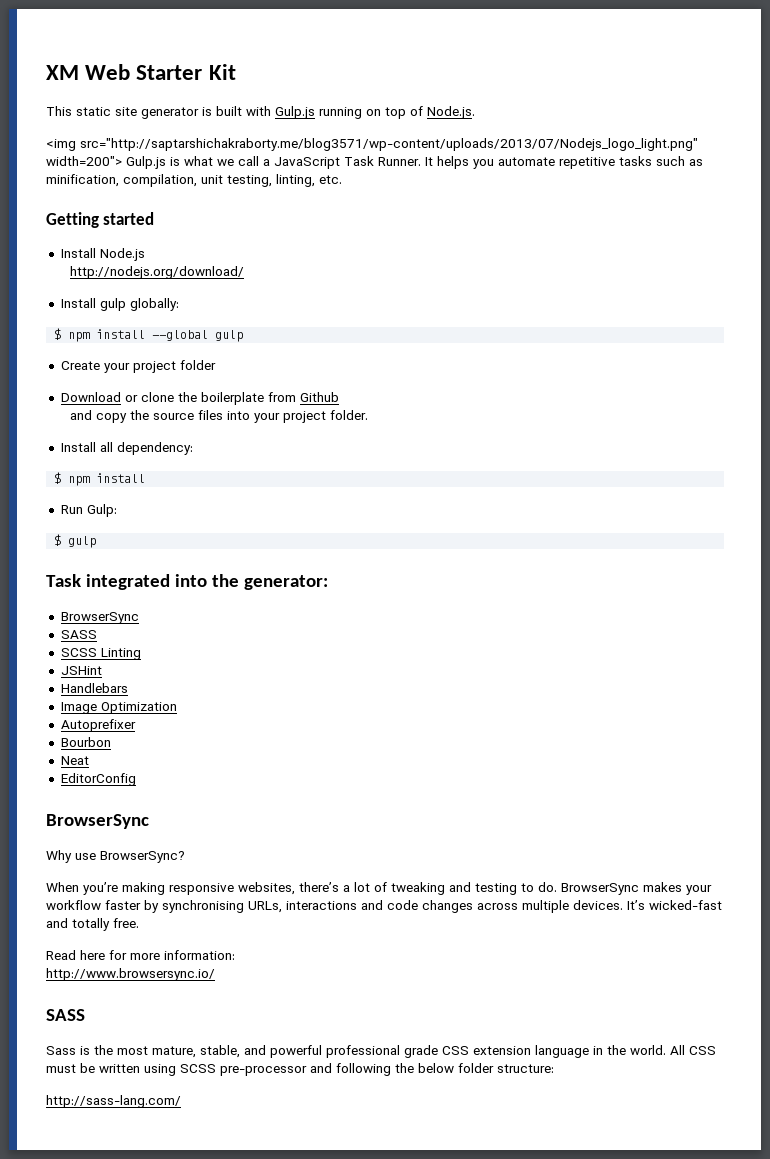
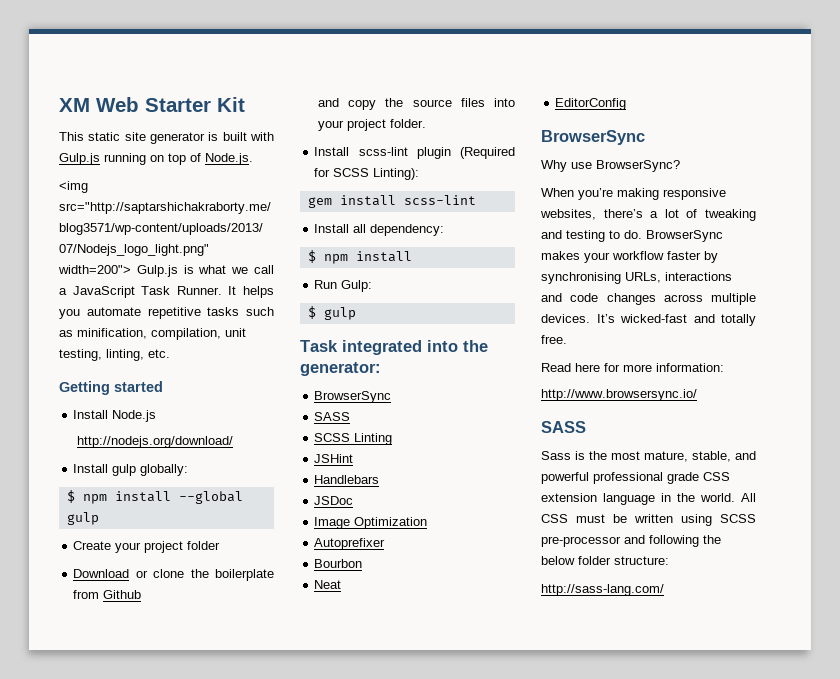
(369, 415) none -> [314,147,515,159] [314,168,420,180] [307,195,476,208] // Install scss-lint plugin (Required for SCSS Linting): // gem install scss-lint
(128, 688) none -> [314,496,354,505] // JSDoc

